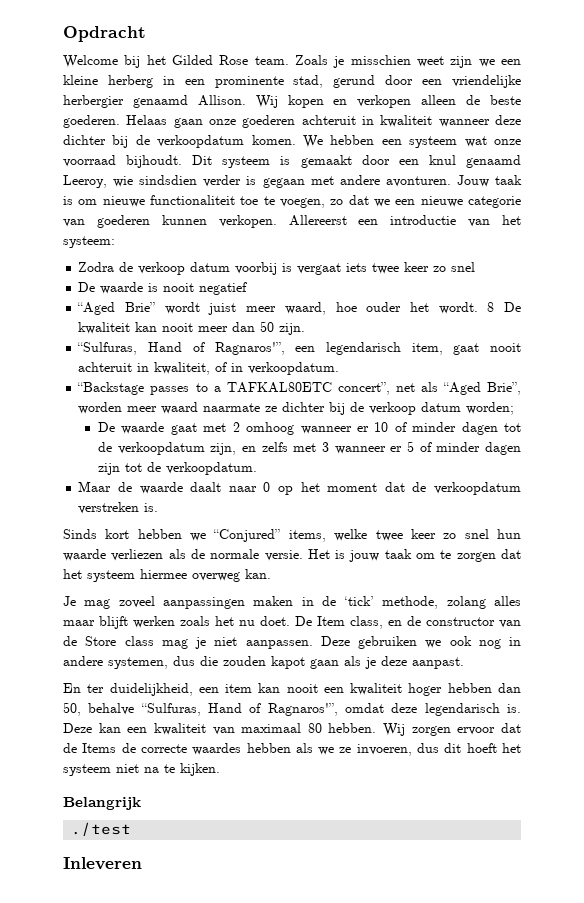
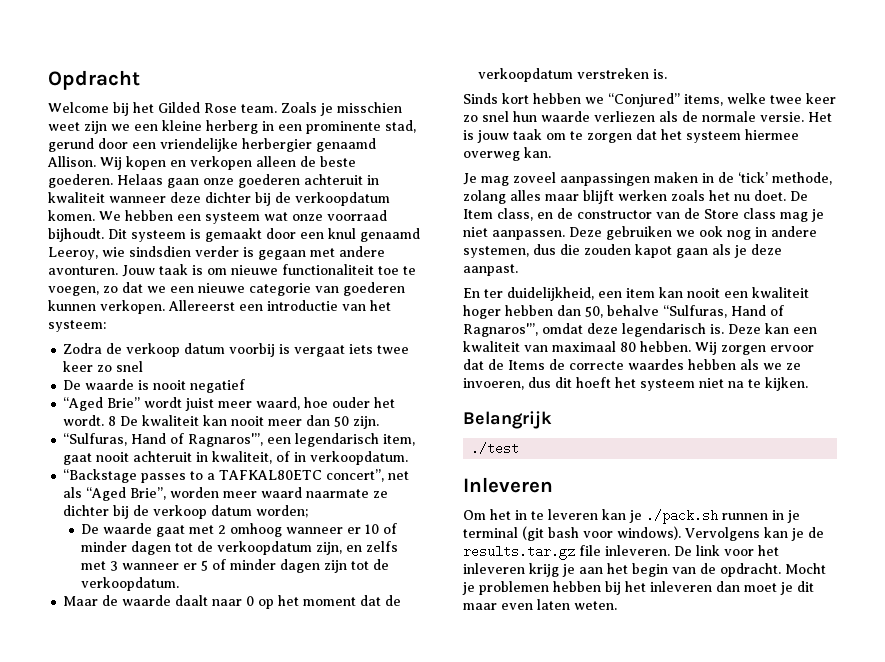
(142, 863) none -> [463,509,800,524] [463,526,824,541] [463,545,779,560] [463,563,826,577] [462,581,814,595] [463,599,617,610] // Om het in te leveren kan je ./pack.sh runnen in je terminal (git bash voor windows). Vervolgens kan je de results.tar.gz file inleveren. De link voor het inleveren krijg je aan het begin van de opdracht. Mocht je problemen hebben bij het inleveren dan moet je dit maar even laten weten.

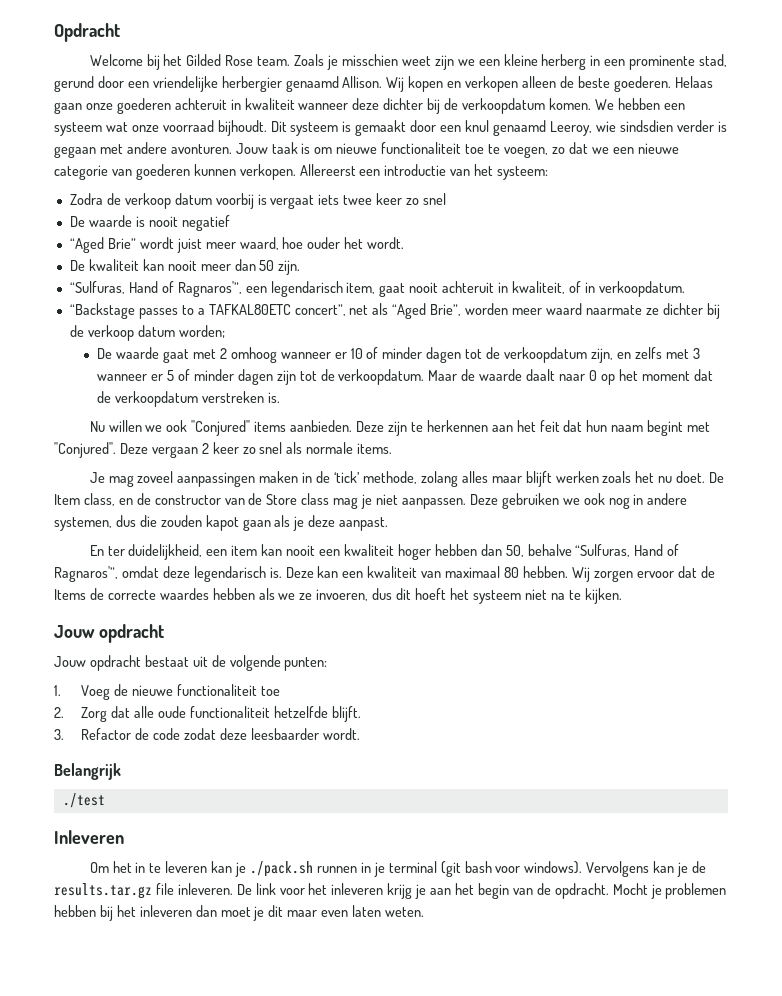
[108,416,117,426] 8 -> (405, 243) //
(180, 584) // -> (425, 377) none
[463,93,836,107] [463,111,832,122] [463,129,799,143] [463,147,551,161] Sinds kort hebben we “Conjured” items, welke twee keer zo snel hun waarde verliezen als de normale versie. Het is jouw taak om te zorgen dat het systeem hiermee overweg kan. -> [89,420,711,436] [54,442,393,458] Nu willen we ook "Conjured" items aanbieden. Deze zijn te herkennen aan het feit dat hun naam begint met "Conjured". Deze vergaan 2 keer zo snel als normale items.
(808, 384) none -> [54,624,164,643] [54,655,328,671] [54,684,280,700] [54,706,361,722] [54,728,360,740] // Jouw opdracht // Jouw opdracht bestaat uit de volgende punten: // 1. Voeg de nieuwe functionaliteit toe // 2. Zorg dat alle oude functionaliteit hetzelfde blijft. // 3. Refactor de code zodat deze leesbaarder wordt.

